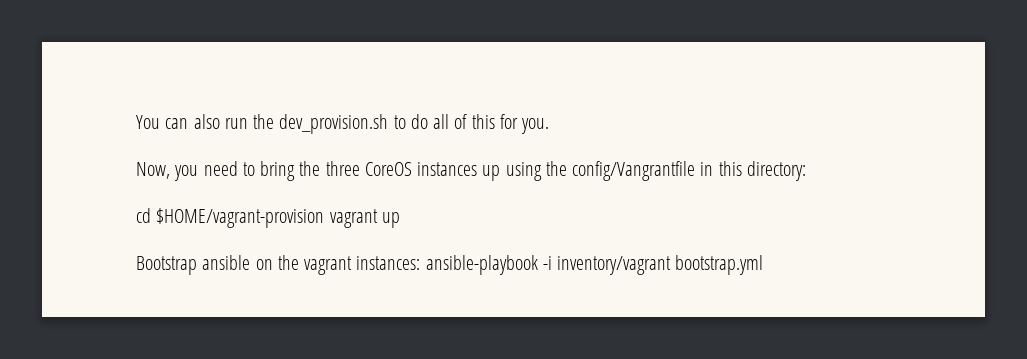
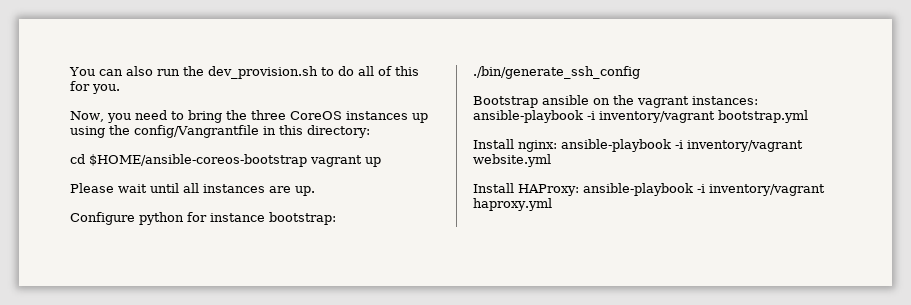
[156,208,325,228] $HOME/vagrant-provision -> [89,154,307,167] $HOME/ansible-coreos-bootstrap
(400, 220) none -> [70,183,315,196] [70,212,336,225] [473,66,640,79] // Please wait until all instances are up. // Configure python for instance bootstrap: ./bin/generate_ssh_config
(764, 265) none -> [473,139,803,152] [473,154,551,167] [473,183,825,196] [473,198,552,211] // Install nginx: ansible-playbook -i inventory/vagrant website.yml // Install HAProxy: ansible-playbook -i inventory/vagrant haproxy.yml

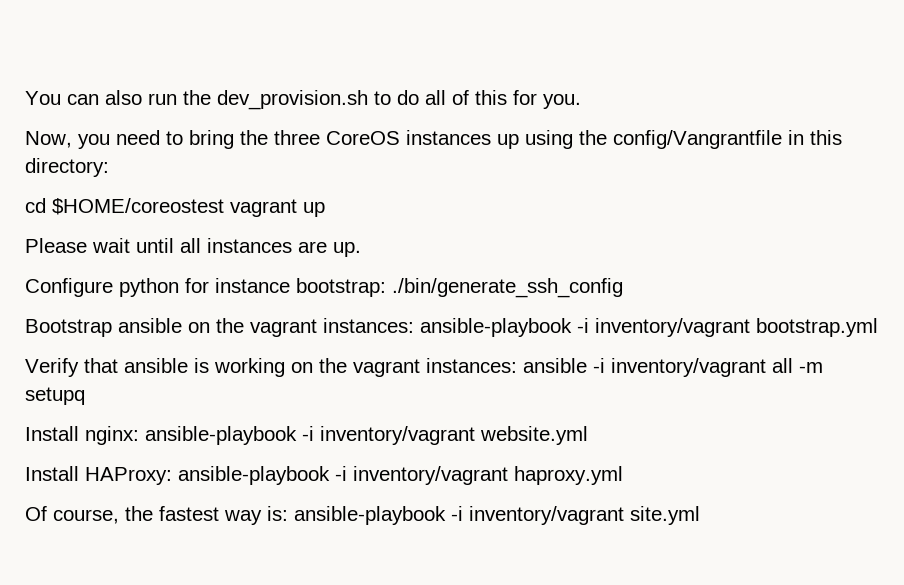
[89,154,307,167] $HOME/ansible-coreos-bootstrap -> [52,198,224,215] $HOME/coreostest
(808, 116) none -> [25,358,823,377] [25,387,85,405] // Verify that ansible is working on the vagrant instances: ansible -i inventory/vagrant all -m setupq
(552, 204) none -> [25,506,700,525] // Of course, the fastest way is: ansible-playbook -i inventory/vagrant site.yml

